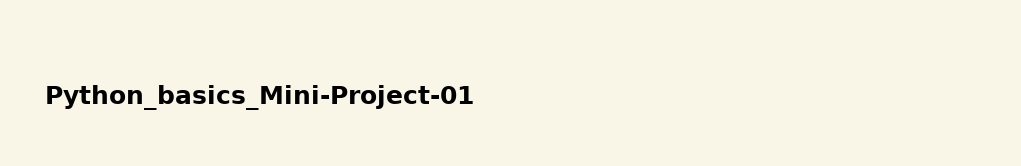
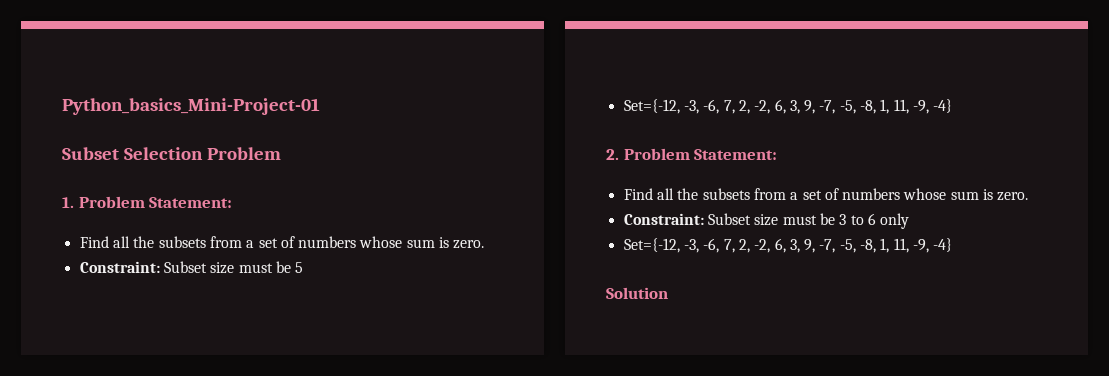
(474, 97) none -> [62,147,281,160] [62,196,233,208] [79,236,485,249] [79,261,304,274] [623,99,953,114] [606,148,778,160] [623,188,1029,201] [623,213,910,229] [623,238,953,253] [606,287,668,299] // Subset Selection Problem // 1. Problem Statement: // Find all the subsets from a set of numbers whose sum is zero. // Constraint: Subset size must be 5 // Set={-12, -3, -6, 7, 2, -2, 6, 3, 9, -7, -5, -8, 1, 11, -9, -4} // 2. Problem Statement: // Find all the subsets from a set of numbers whose sum is zero. // Constraint: Subset size must be 3 to 6 only // Set={-12, -3, -6, 7, 2, -2, 6, 3, 9, -7, -5, -8, 1, 11, -9, -4} // Solution

